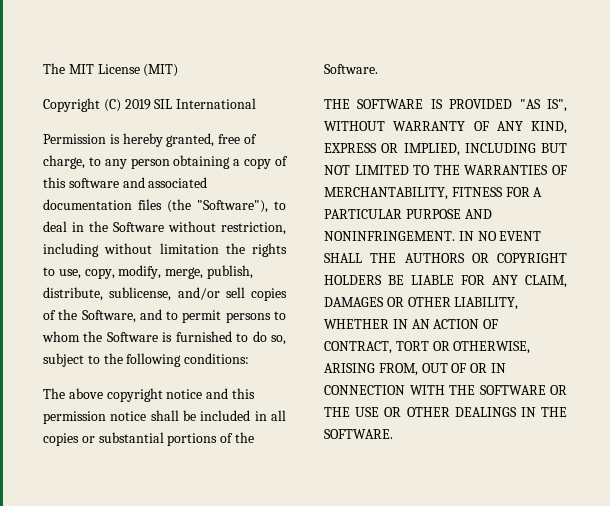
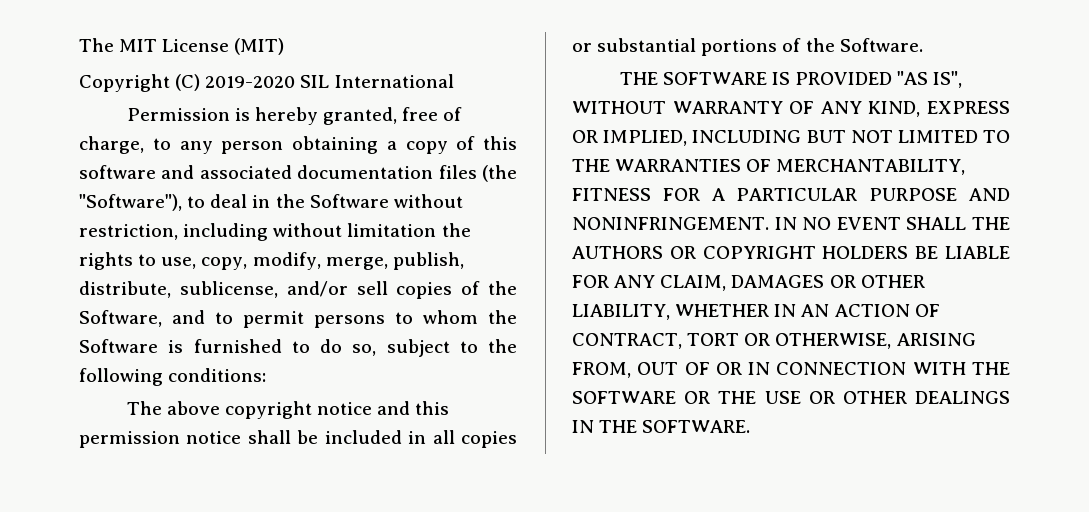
[124,99,151,110] 2019 -> [205,76,296,88] 2019-2020

